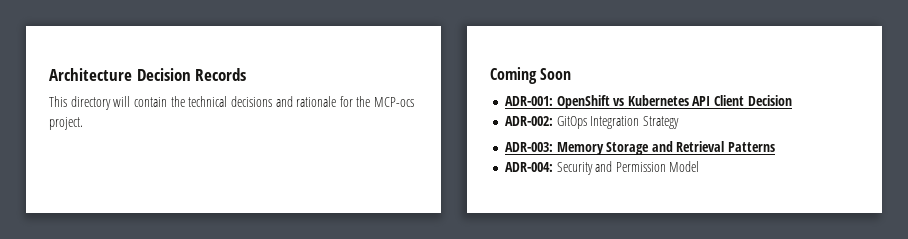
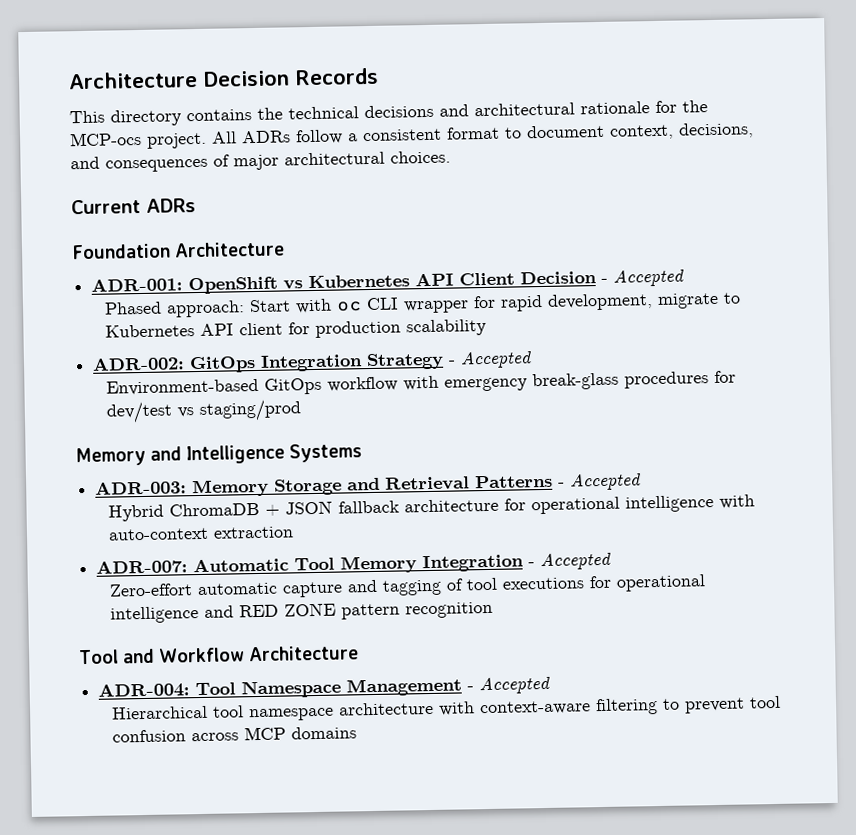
[113,96,167,107] will contain -> [186,109,252,122] contains
(293, 101) none -> [474,102,575,117] architectural
[490,67,572,84] // Coming Soon -> [211,122,754,145] [70,150,451,173] [71,198,196,215] [71,241,286,260] All ADRs follow a consistent format to document context, decisions, and consequences of major architectural choices. // Current ADRs // Foundation Architecture
[504,116,679,129] // ADR-002: GitOps Integration Strategy -> [601,268,686,287] [103,292,741,318] [104,318,487,338] [92,350,534,374] [105,370,736,396] [105,399,302,424] [75,443,363,467] - Accepted // Phased approach: Start with oc CLI wrapper for rapid development, migrate to Kubernetes API client for production scalability // ADR-002: GitOps Integration Strategy - Accepted // Environment-based GitOps workflow with emergency break-glass procedures for dev/test vs staging/prod // Memory and Intelligence Systems
[504,161,700,175] // ADR-004: Security and Permission Model -> [558,472,643,491] [107,494,755,522] [107,526,294,541] [96,551,613,574] [108,574,706,598] [109,601,493,624] [79,645,360,665] [98,675,552,699] [111,695,781,722] [111,726,357,743] - Accepted // Hybrid ChromaDB + JSON fallback architecture for operational intelligence with auto-context extraction // ADR-007: Automatic Tool Memory Integration - Accepted // Zero-effort automatic capture and tagging of tool executions for operational intelligence and RED ZONE pattern recognition // Tool and Workflow Architecture // ADR-004: Tool Namespace Management - Accepted // Hierarchical tool namespace architecture with context-aware filtering to prevent tool confusion across MCP domains

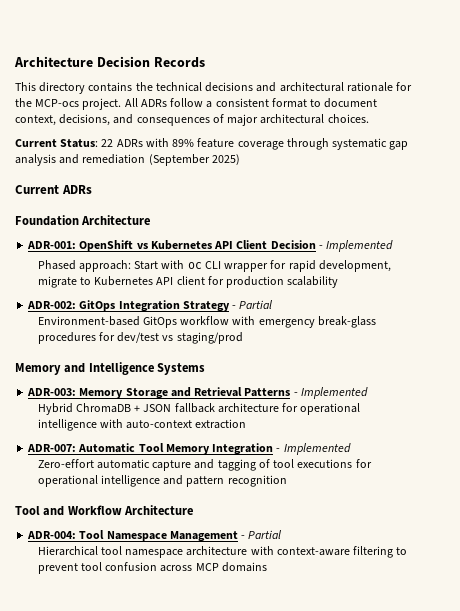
(451, 157) none -> [15,138,409,150] [15,154,240,166] // Current Status: 22 ADRs with 89% feature coverage through systematic gap analysis and remediation (September 2025)
[613,268,686,287] Accepted -> [326,240,394,252] Implemented
[460,350,534,369] Accepted -> [239,300,273,309] Partial
[569,472,643,491] Accepted -> [300,387,368,399] Implemented
[540,551,613,571] Accepted -> [283,443,351,455] Implemented
[238,602,336,618] RED ZONE -> (184, 480) none
[479,675,552,695] Accepted -> [248,530,282,539] Partial

